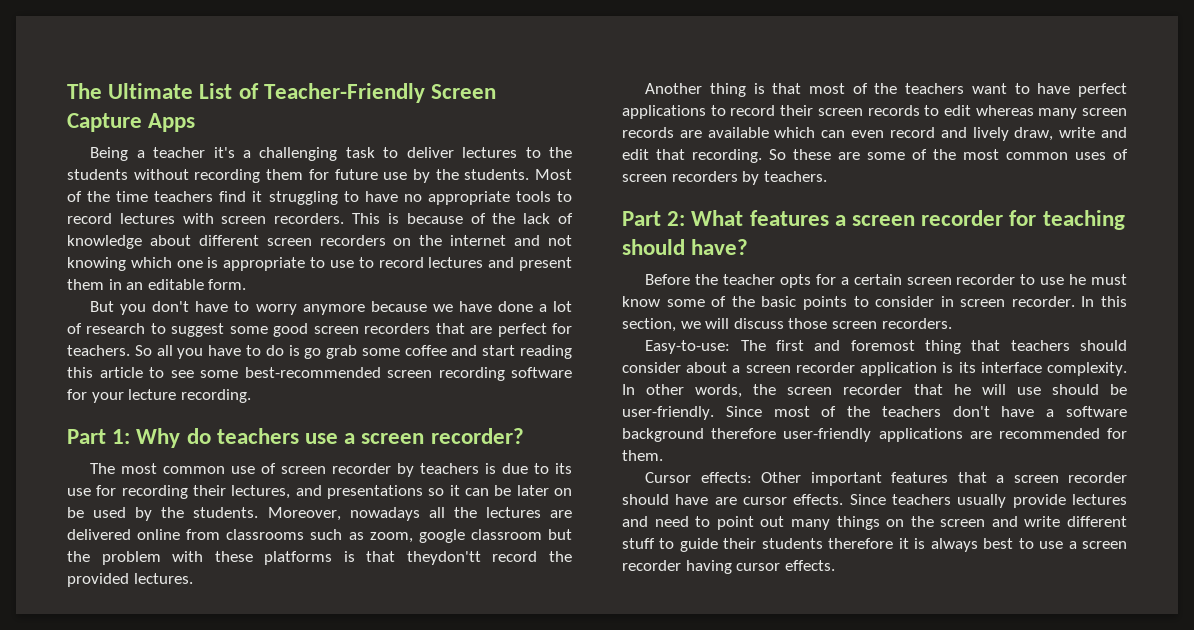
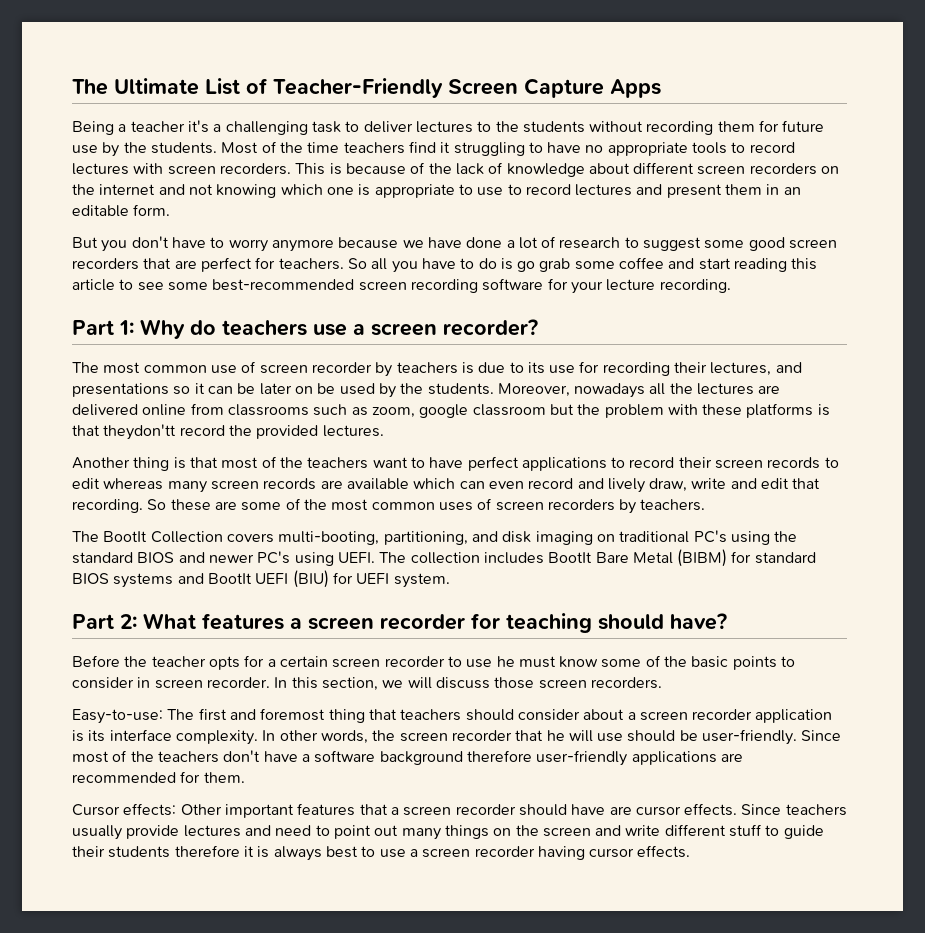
(827, 176) none -> [72,530,798,545] [72,549,816,567] [72,570,450,588] // The BootIt Collection covers multi-booting, partitioning, and disk imaging on traditional PC's using the standard BIOS and newer PC's using UEFI. The collection includes BootIt Bare Metal (BIBM) for standard BIOS systems and BootIt UEFI (BIU) for UEFI system.

